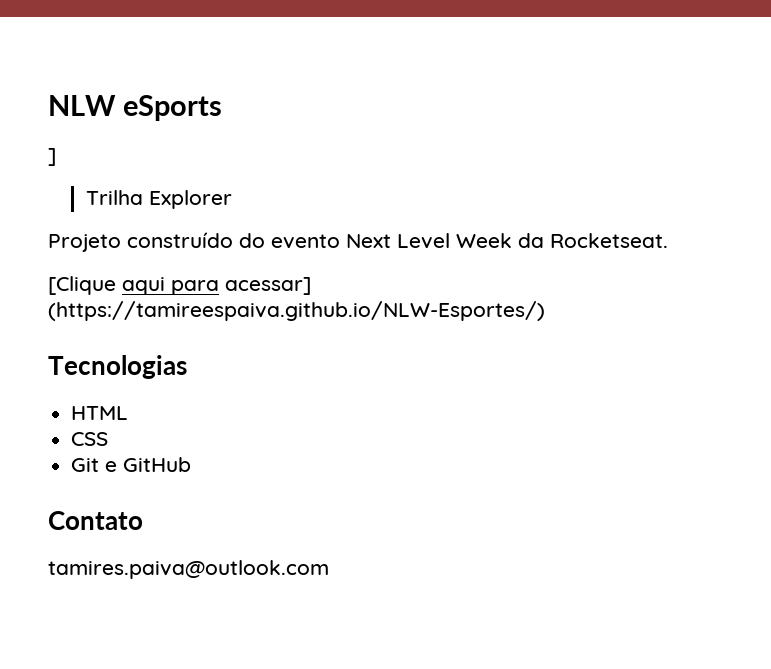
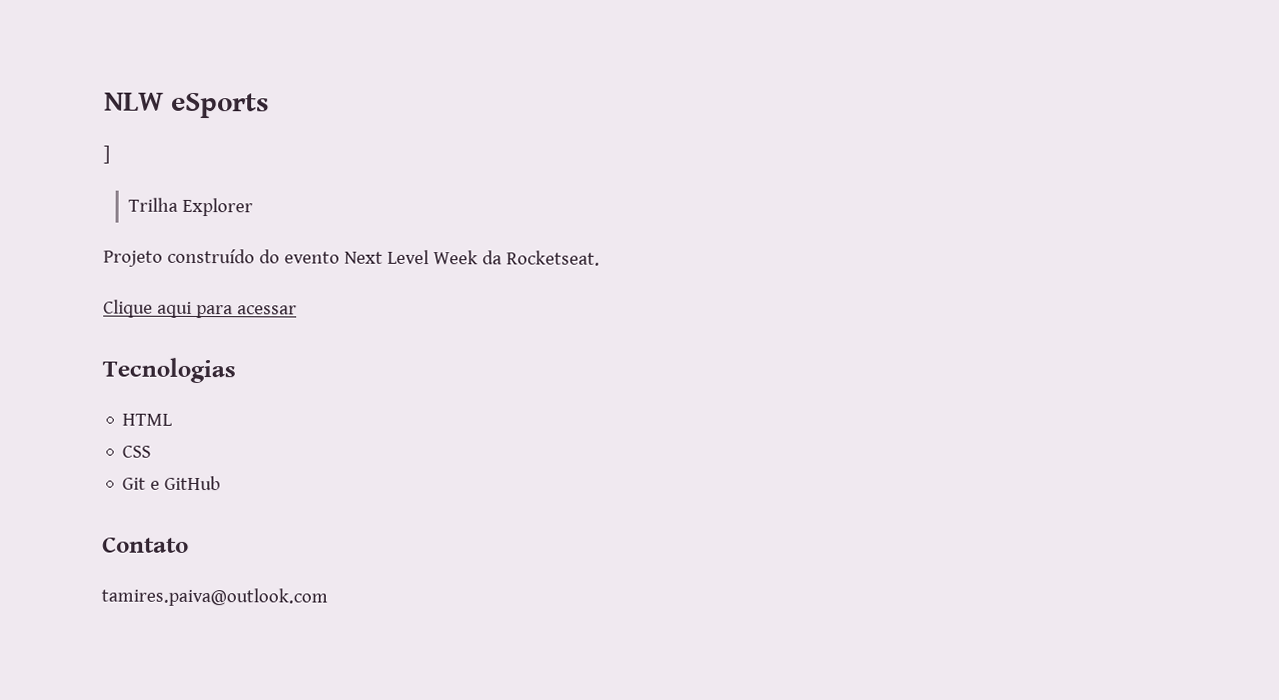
[48,276,116,295] [Clique -> [103,299,153,318] Clique
[225,277,311,295] [48,301,545,321] acessar] (https://tamireespaiva.github.io/NLW-Esportes/) -> [236,305,297,315] acessar

